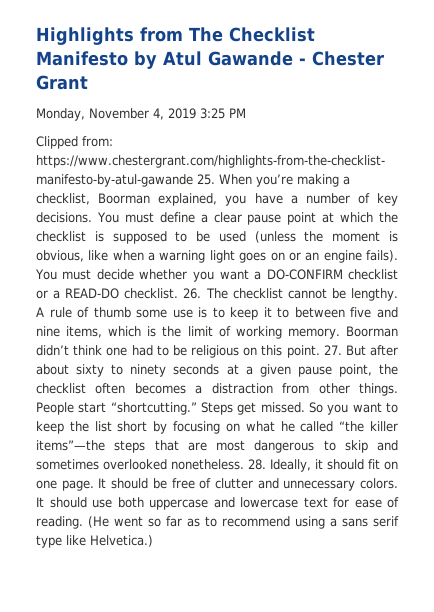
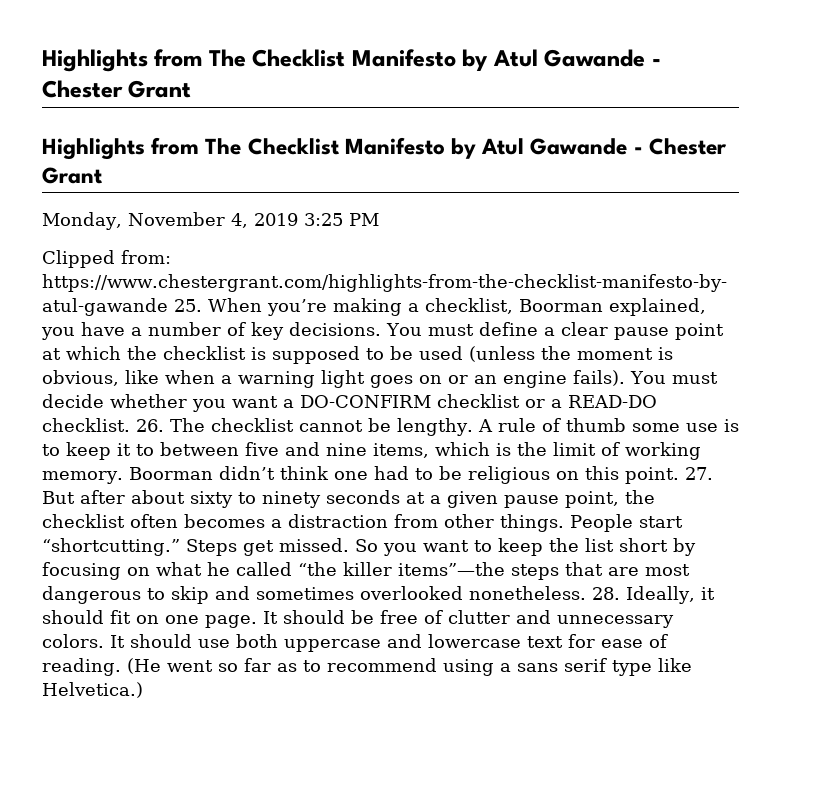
(88, 82) none -> [42,137,727,160] [42,167,102,184] // Highlights from The Checklist Manifesto by Atul Gawande - Chester Grant

